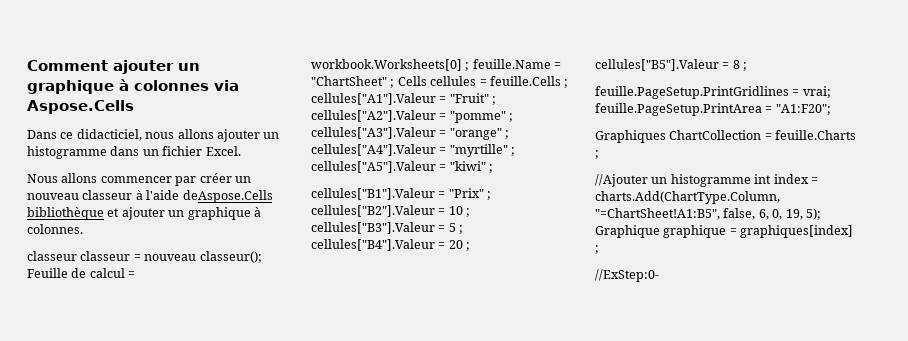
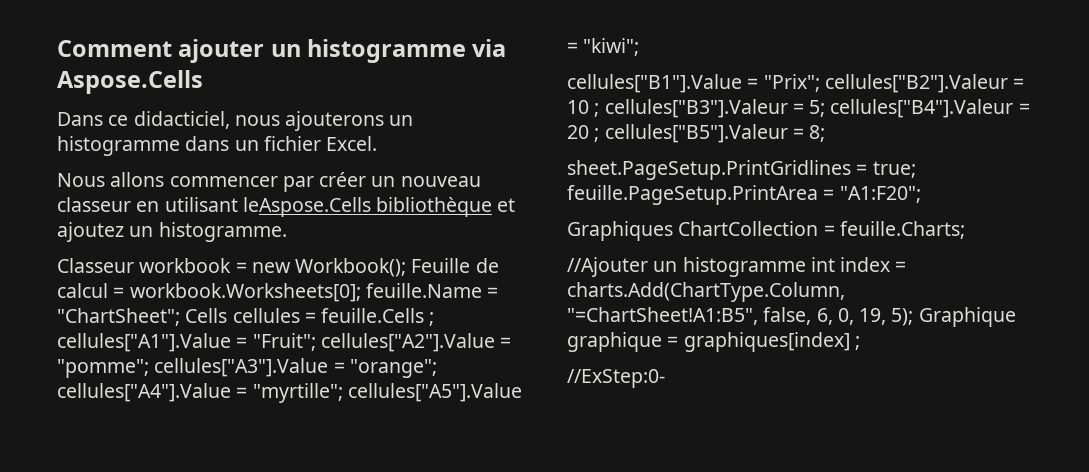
[27,79,209,94] graphique à colonnes -> [307,39,467,63] histogramme
[177,129,260,142] allons ajouter -> [285,111,385,131] ajouterons
[135,190,273,203] [27,207,261,220] [27,224,83,234] [27,251,262,263] [27,268,136,278] [311,59,562,71] [311,76,395,88] à l'aide deAspose.Cells bibliothèque et ajouter un graphique à colonnes. // classeur classeur = nouveau classeur(); Feuille de calcul = workbook.Worksheets[0] ; feuille.Name = "ChartSheet" ; -> [136,197,516,217] [57,222,287,242] [57,258,499,277] [57,283,499,302] [57,308,180,326] en utilisant leAspose.Cells bibliothèque et ajoutez un histogramme. // Classeur workbook = new Workbook(); Feuille de calcul = workbook.Worksheets[0]; feuille.Name = "ChartSheet";
[311,93,497,105] [311,110,514,123] [311,127,510,140] [311,144,516,157] [311,161,494,173] [311,188,492,200] cellules["A1"].Valeur = "Fruit" ; cellules["A2"].Valeur = "pomme" ; cellules["A3"].Valeur = "orange" ; cellules["A4"].Valeur = "myrtille" ; cellules["A5"].Valeur = "kiwi" ; // cellules["B1"].Valeur = "Prix" ; -> [57,333,512,352] [57,358,437,378] [57,383,522,403] [567,38,640,56] [567,74,820,93] cellules["A1"].Value = "Fruit"; cellules["A2"].Value = "pomme"; cellules["A3"].Value = "orange"; cellules["A4"].Value = "myrtille"; cellules["A5"].Value = "kiwi"; // cellules["B1"].Value = "Prix";
[448,223,464,234] 5 ; -> [809,100,826,117] 5;
[732,60,748,71] [595,86,831,99] 8 ; // feuille.PageSetup.PrintGridlines = vrai; -> [809,125,826,142] [567,160,916,180] 8; // sheet.PageSetup.PrintGridlines = true;
[775,130,857,140] [595,150,599,159] feuille.Charts ; -> [839,221,965,239] feuille.Charts;

